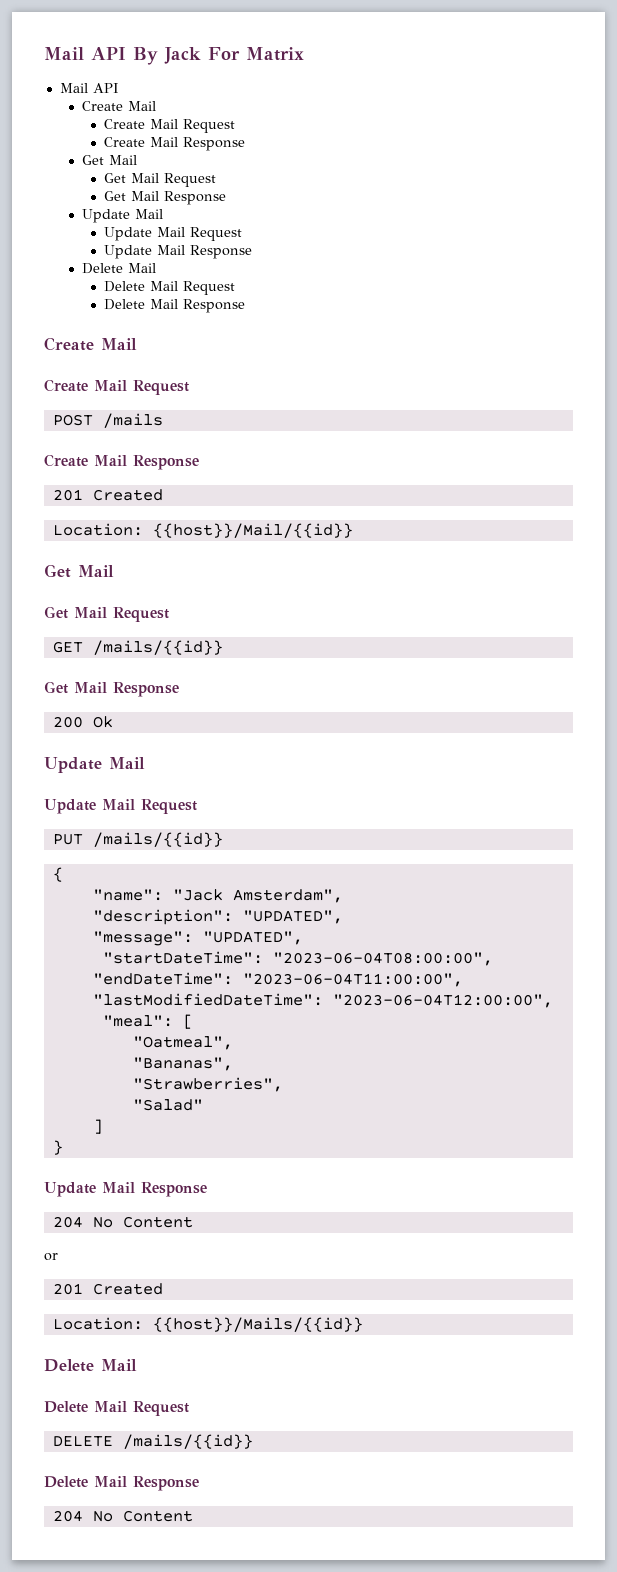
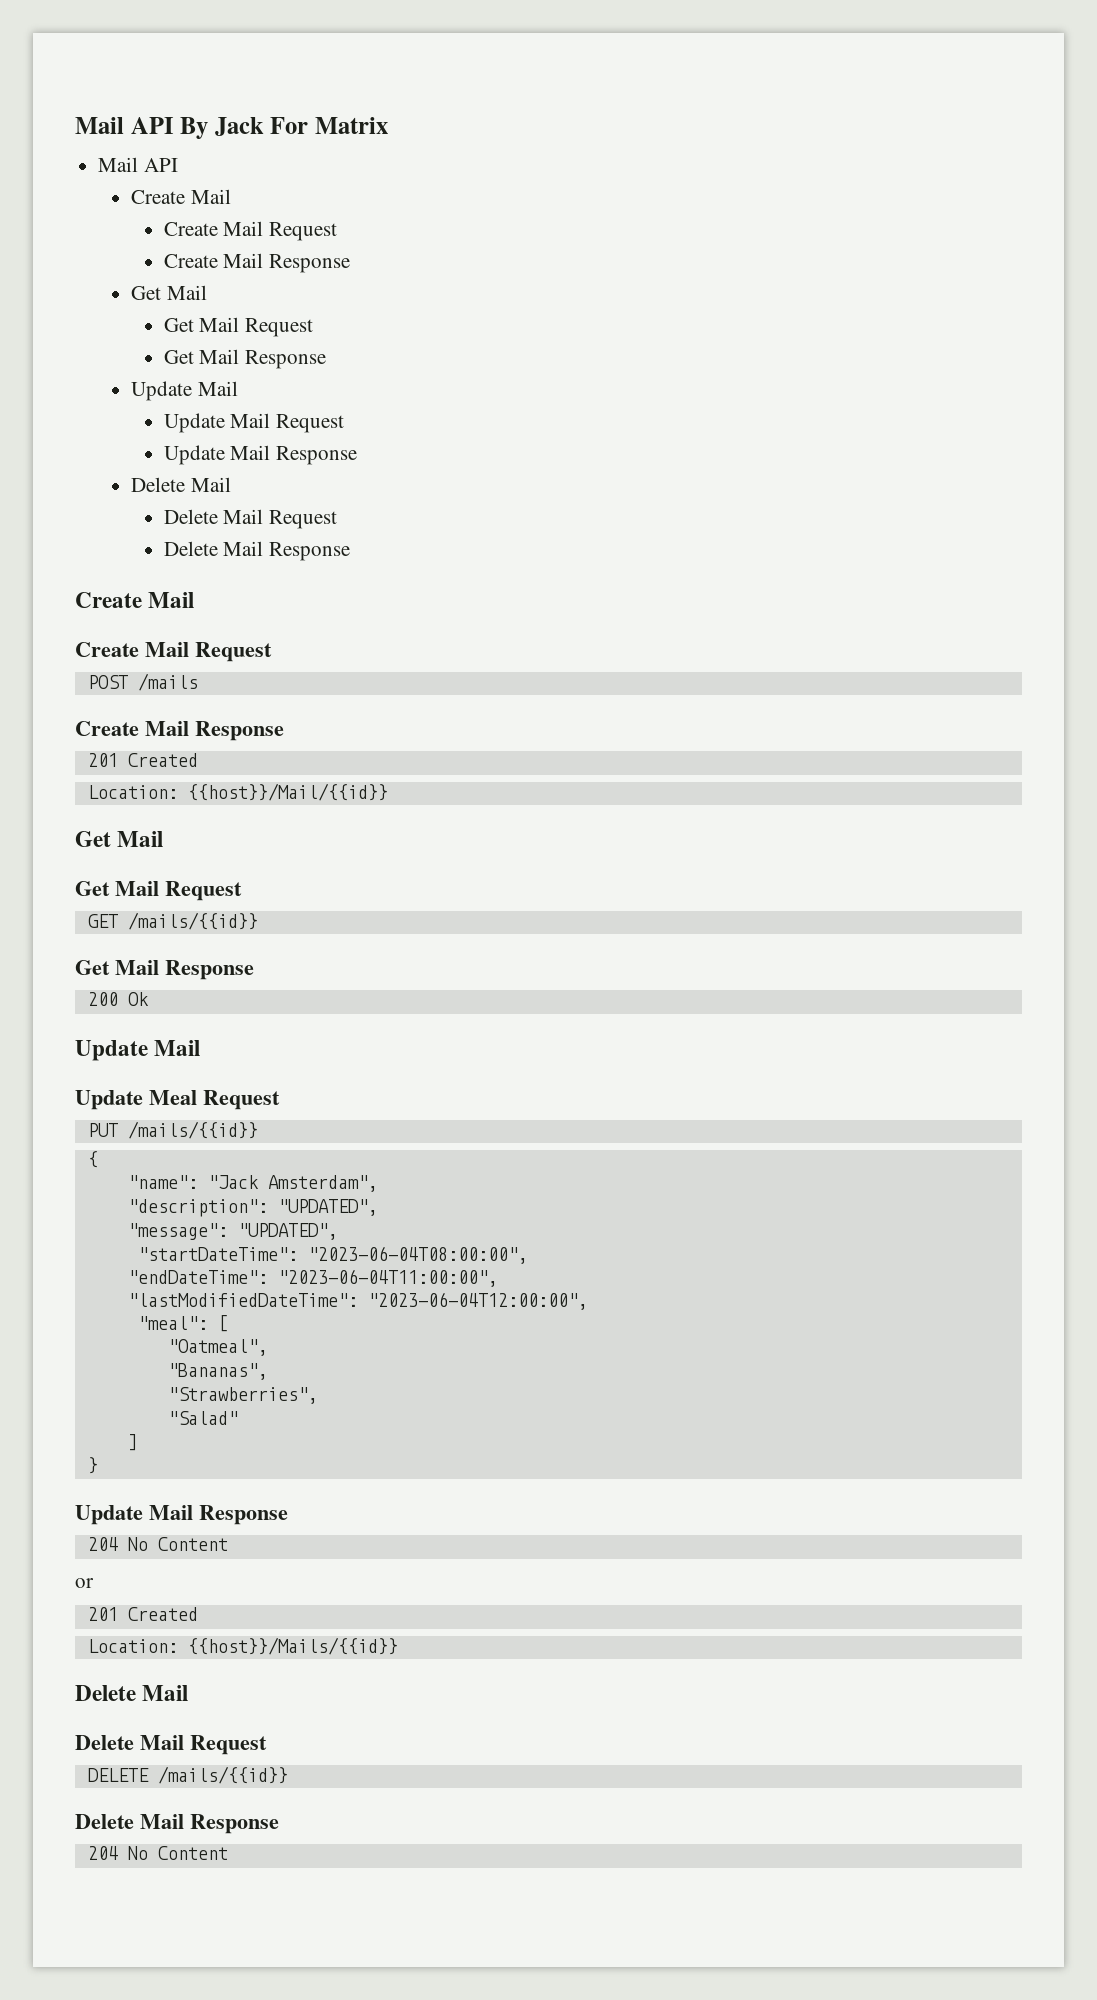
[102,799,135,810] Mail -> [149,1090,197,1105] Meal

